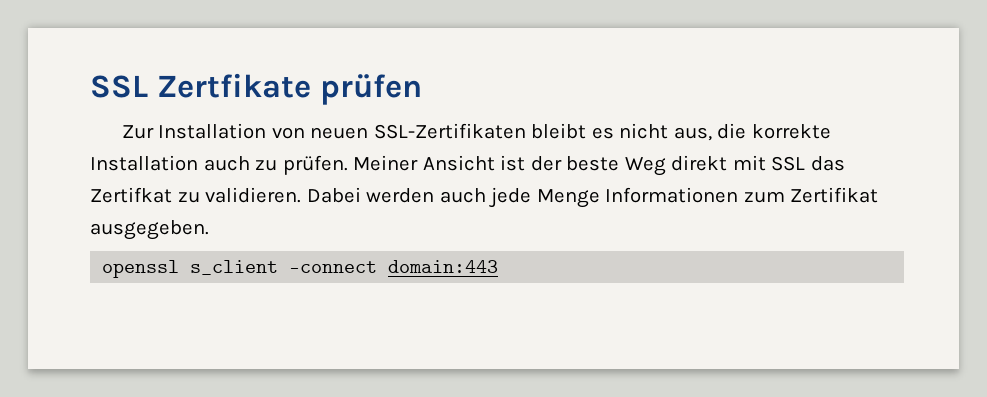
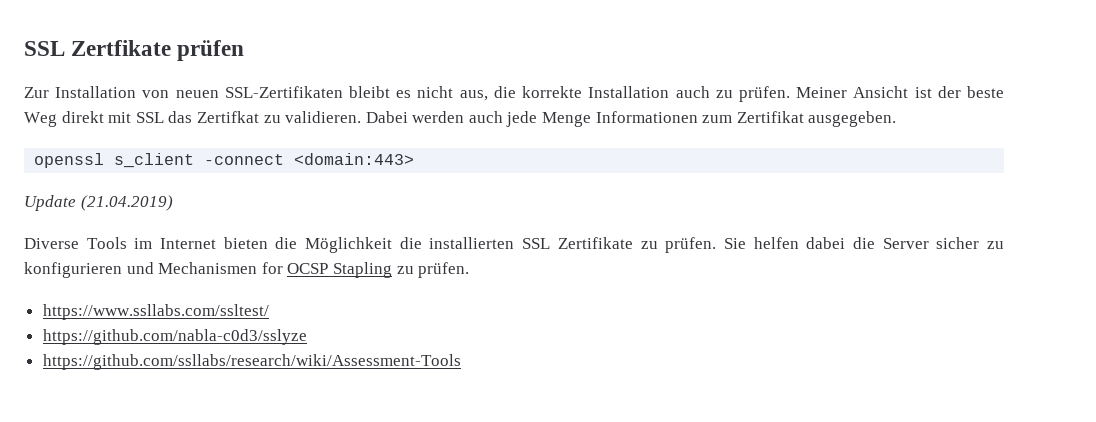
[388,260,499,273] domain:443 -> [294,153,415,165] [24,195,173,211] [24,237,1005,253] [24,262,470,278] [42,304,269,320] [42,329,307,345] [42,354,461,370] <domain:443> // Update (21.04.2019) // Diverse Tools im Internet bieten die Möglichkeit die installierten SSL Zertifikate zu prüfen. Sie helfen dabei die Server sicher zu konfigurieren und Mechanismen for OCSP Stapling zu prüfen. // https://www.ssllabs.com/ssltest/ // https://github.com/nabla-c0d3/sslyze // https://github.com/ssllabs/research/wiki/Assessment-Tools

